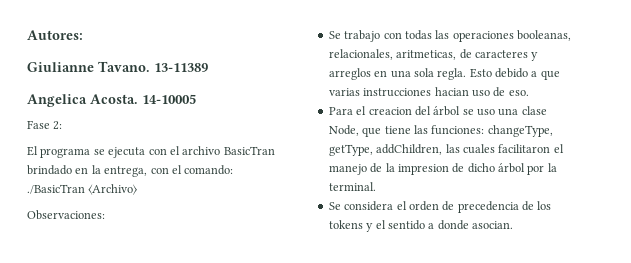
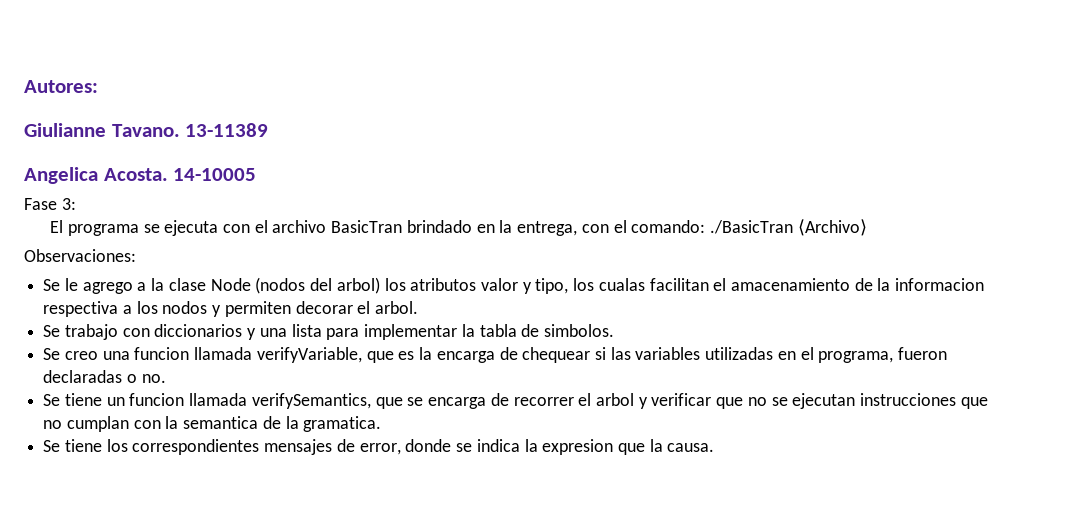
[53,121,63,130] 2: -> [61,198,76,210] 3:
[344,30,571,42] [328,49,539,61] [328,68,560,80] [328,87,529,97] [328,106,547,116] [328,125,553,137] [328,144,564,156] [328,163,557,175] [328,182,376,191] [328,201,552,213] [328,220,513,232] trabajo con todas las operaciones booleanas, relacionales, aritmeticas, de caracteres y arreglos en una sola regla. Esto debido a que varias instrucciones hacian uso de eso. // Para el creacion del árbol se uso una clase Node, que tiene las funciones: changeType, getType, addChildren, las cuales facilitaron el manejo de la impresion de dicho árbol por la terminal. // Se considera el orden de precedencia de los tokens y el sentido a donde asocian. -> [64,277,985,294] [43,301,419,317] [43,324,614,340] [43,347,948,363] [43,370,166,383] [43,393,988,409] [43,416,382,432] [43,439,715,455] le agrego a la clase Node (nodos del arbol) los atributos valor y tipo, los cualas facilitan el amacenamiento de la informacion respectiva a los nodos y permiten decorar el arbol. // Se trabajo con diccionarios y una lista para implementar la tabla de simbolos. // Se creo una funcion llamada verifyVariable, que es la encarga de chequear si las variables utilizadas en el programa, fueron declaradas o no. // Se tiene un funcion llamada verifySemantics, que se encarga de recorrer el arbol y verificar que no se ejecutan instrucciones que no cumplan con la semantica de la gramatica. // Se tiene los correspondientes mensajes de error, donde se indica la expresion que la causa.

